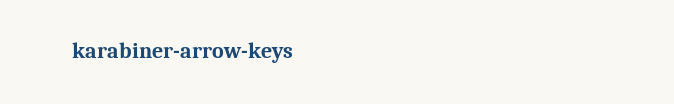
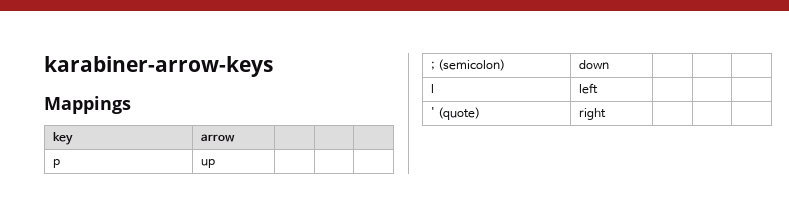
(293, 52) none -> [44,96,131,114] [53,132,74,145] [201,134,236,142] [53,159,61,168] [201,159,216,168] [431,59,506,71] [579,60,610,69] [431,84,435,93] [579,83,599,94] [431,107,481,120] [579,108,607,120] // Mappings // key | arrow | | | // p | up | | | // ; (semicolon) | down | | | // l | left | | | // ' (quote) | right | | |

